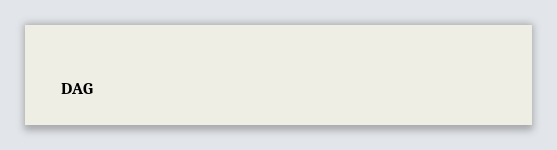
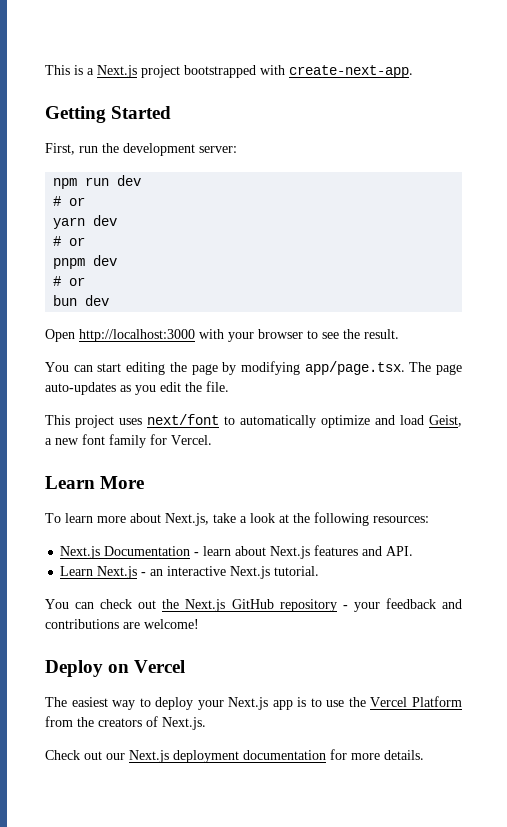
[61,83,93,94] DAG -> [45,65,413,78] [45,106,172,123] [45,143,237,156] [53,175,142,189] [53,196,86,206] [53,215,118,229] [53,236,86,246] [53,255,118,269] [53,276,86,286] [53,295,110,306] [45,329,399,342] [45,361,462,375] [45,381,229,395] [45,414,462,428] [45,434,212,448] [45,476,145,489] [45,512,429,526] [60,545,414,559] [60,566,320,579] [45,598,462,612] [45,619,199,629] [45,660,186,677] [45,696,463,710] [45,716,206,730] [45,749,424,763] This is a Next.js project bootstrapped with create-next-app. // Getting Started // First, run the development server: // npm run dev // # or // yarn dev // # or // pnpm dev // # or // bun dev // Open http://localhost:3000 with your browser to see the result. // You can start editing the page by modifying app/page.tsx. The page auto-updates as you edit the file. // This project uses next/font to automatically optimize and load Geist, a new font family for Vercel. // Learn More // To learn more about Next.js, take a look at the following resources: // Next.js Documentation - learn about Next.js features and API. // Learn Next.js - an interactive Next.js tutorial. // You can check out the Next.js GitHub repository - your feedback and contributions are welcome! // Deploy on Vercel // The easiest way to deploy your Next.js app is to use the Vercel Platform from the creators of Next.js. // Check out our Next.js deployment documentation for more details.

